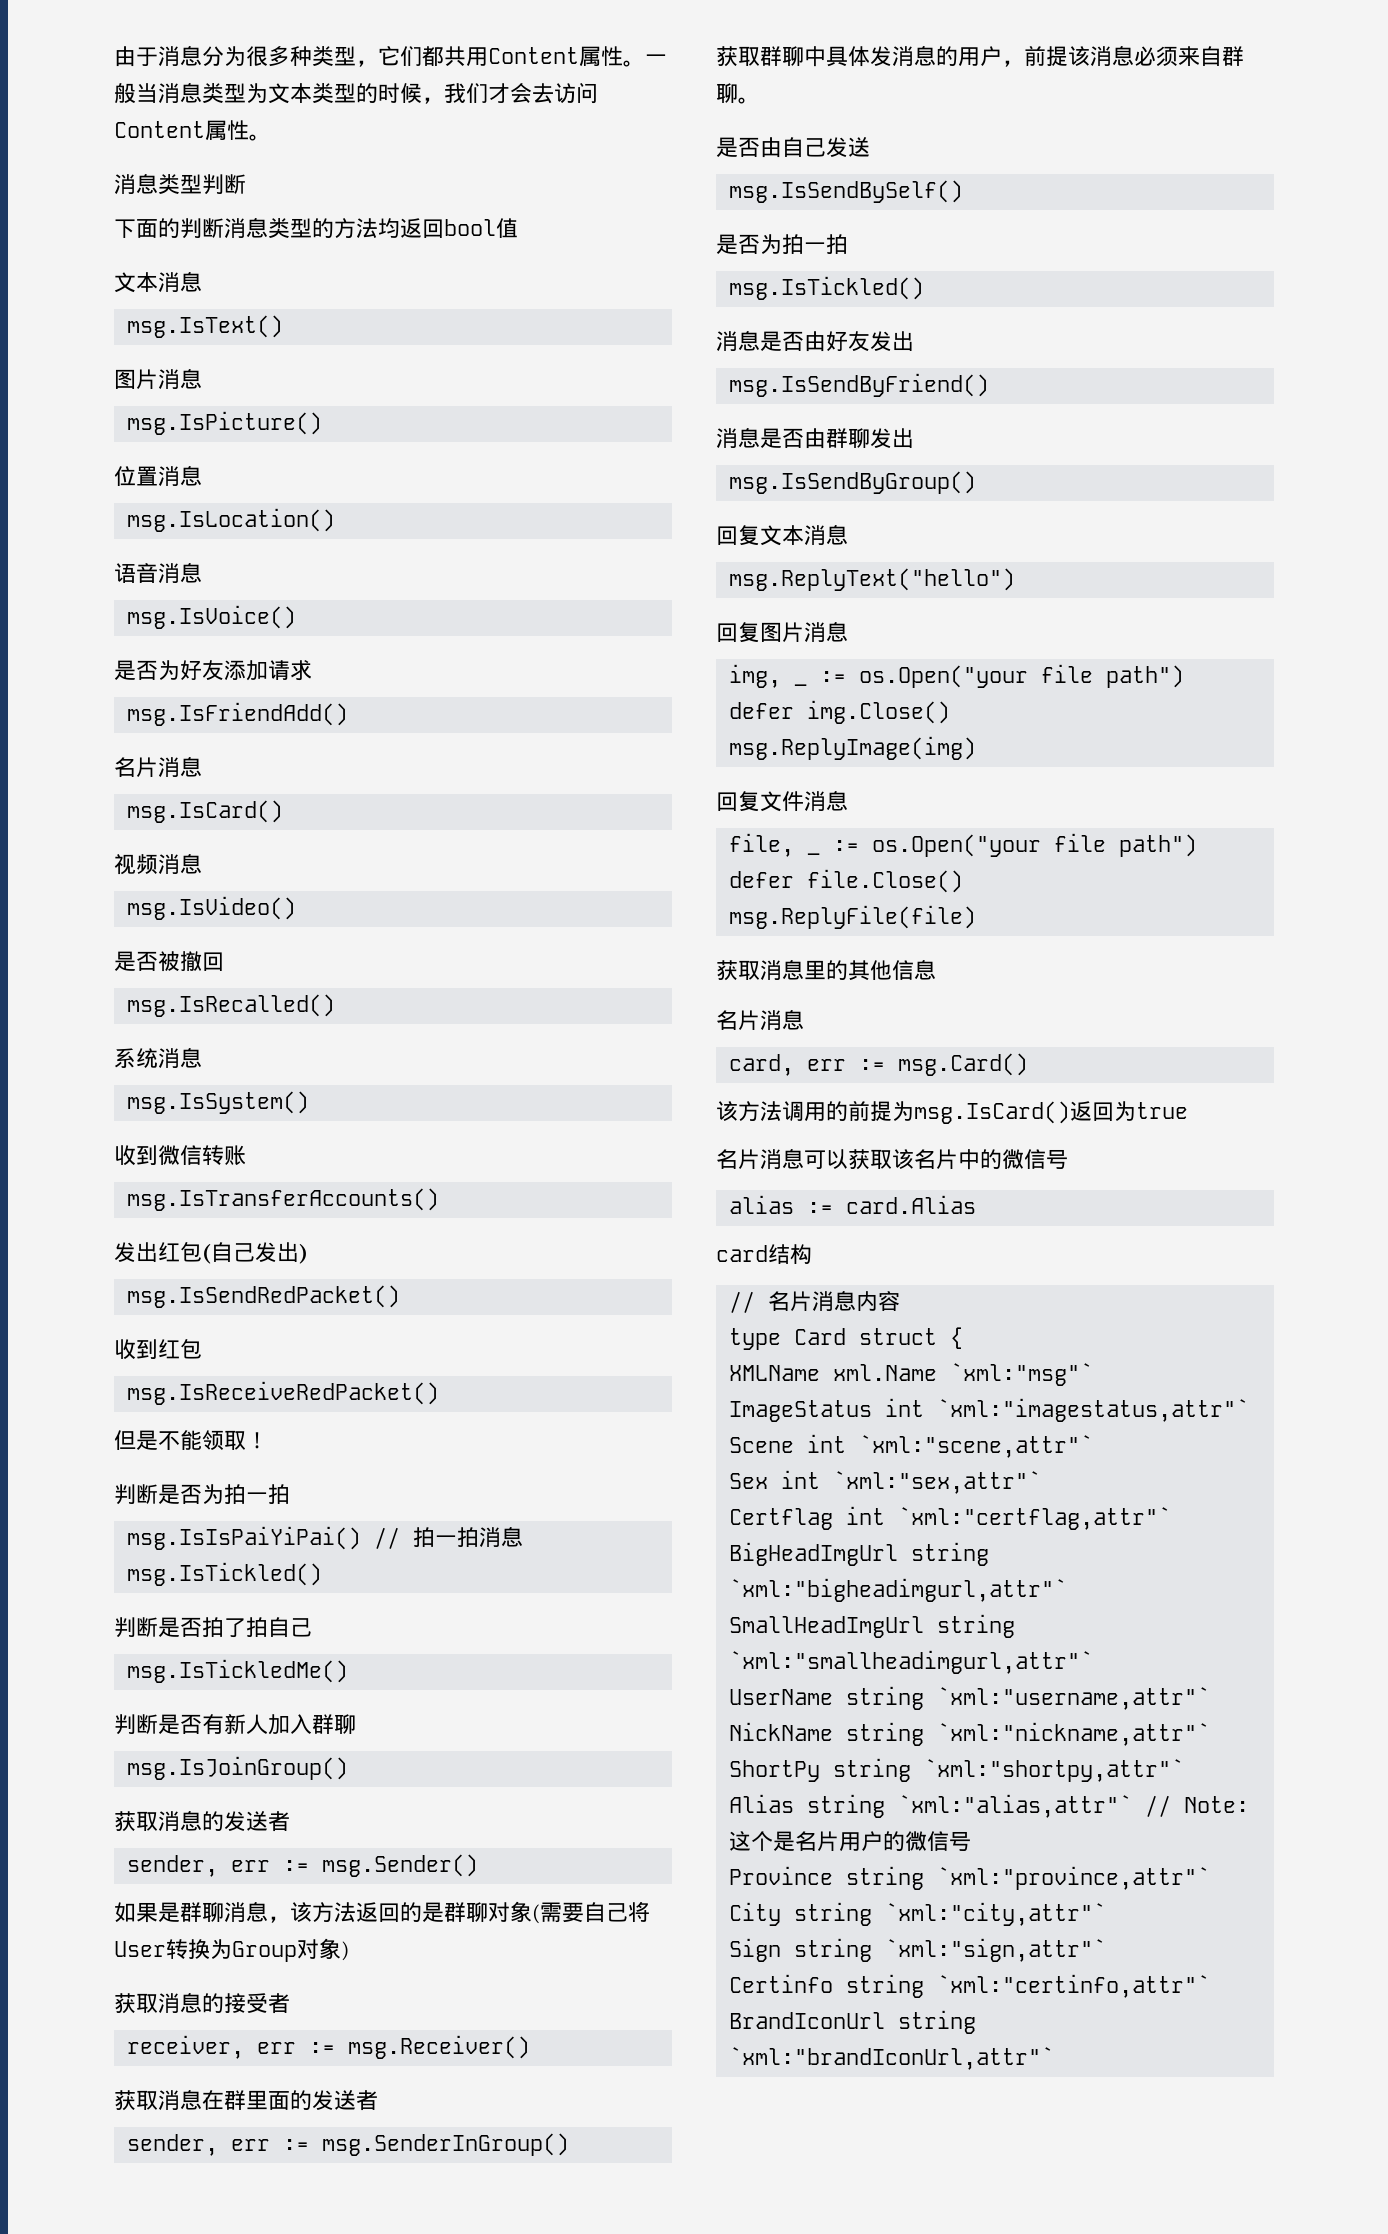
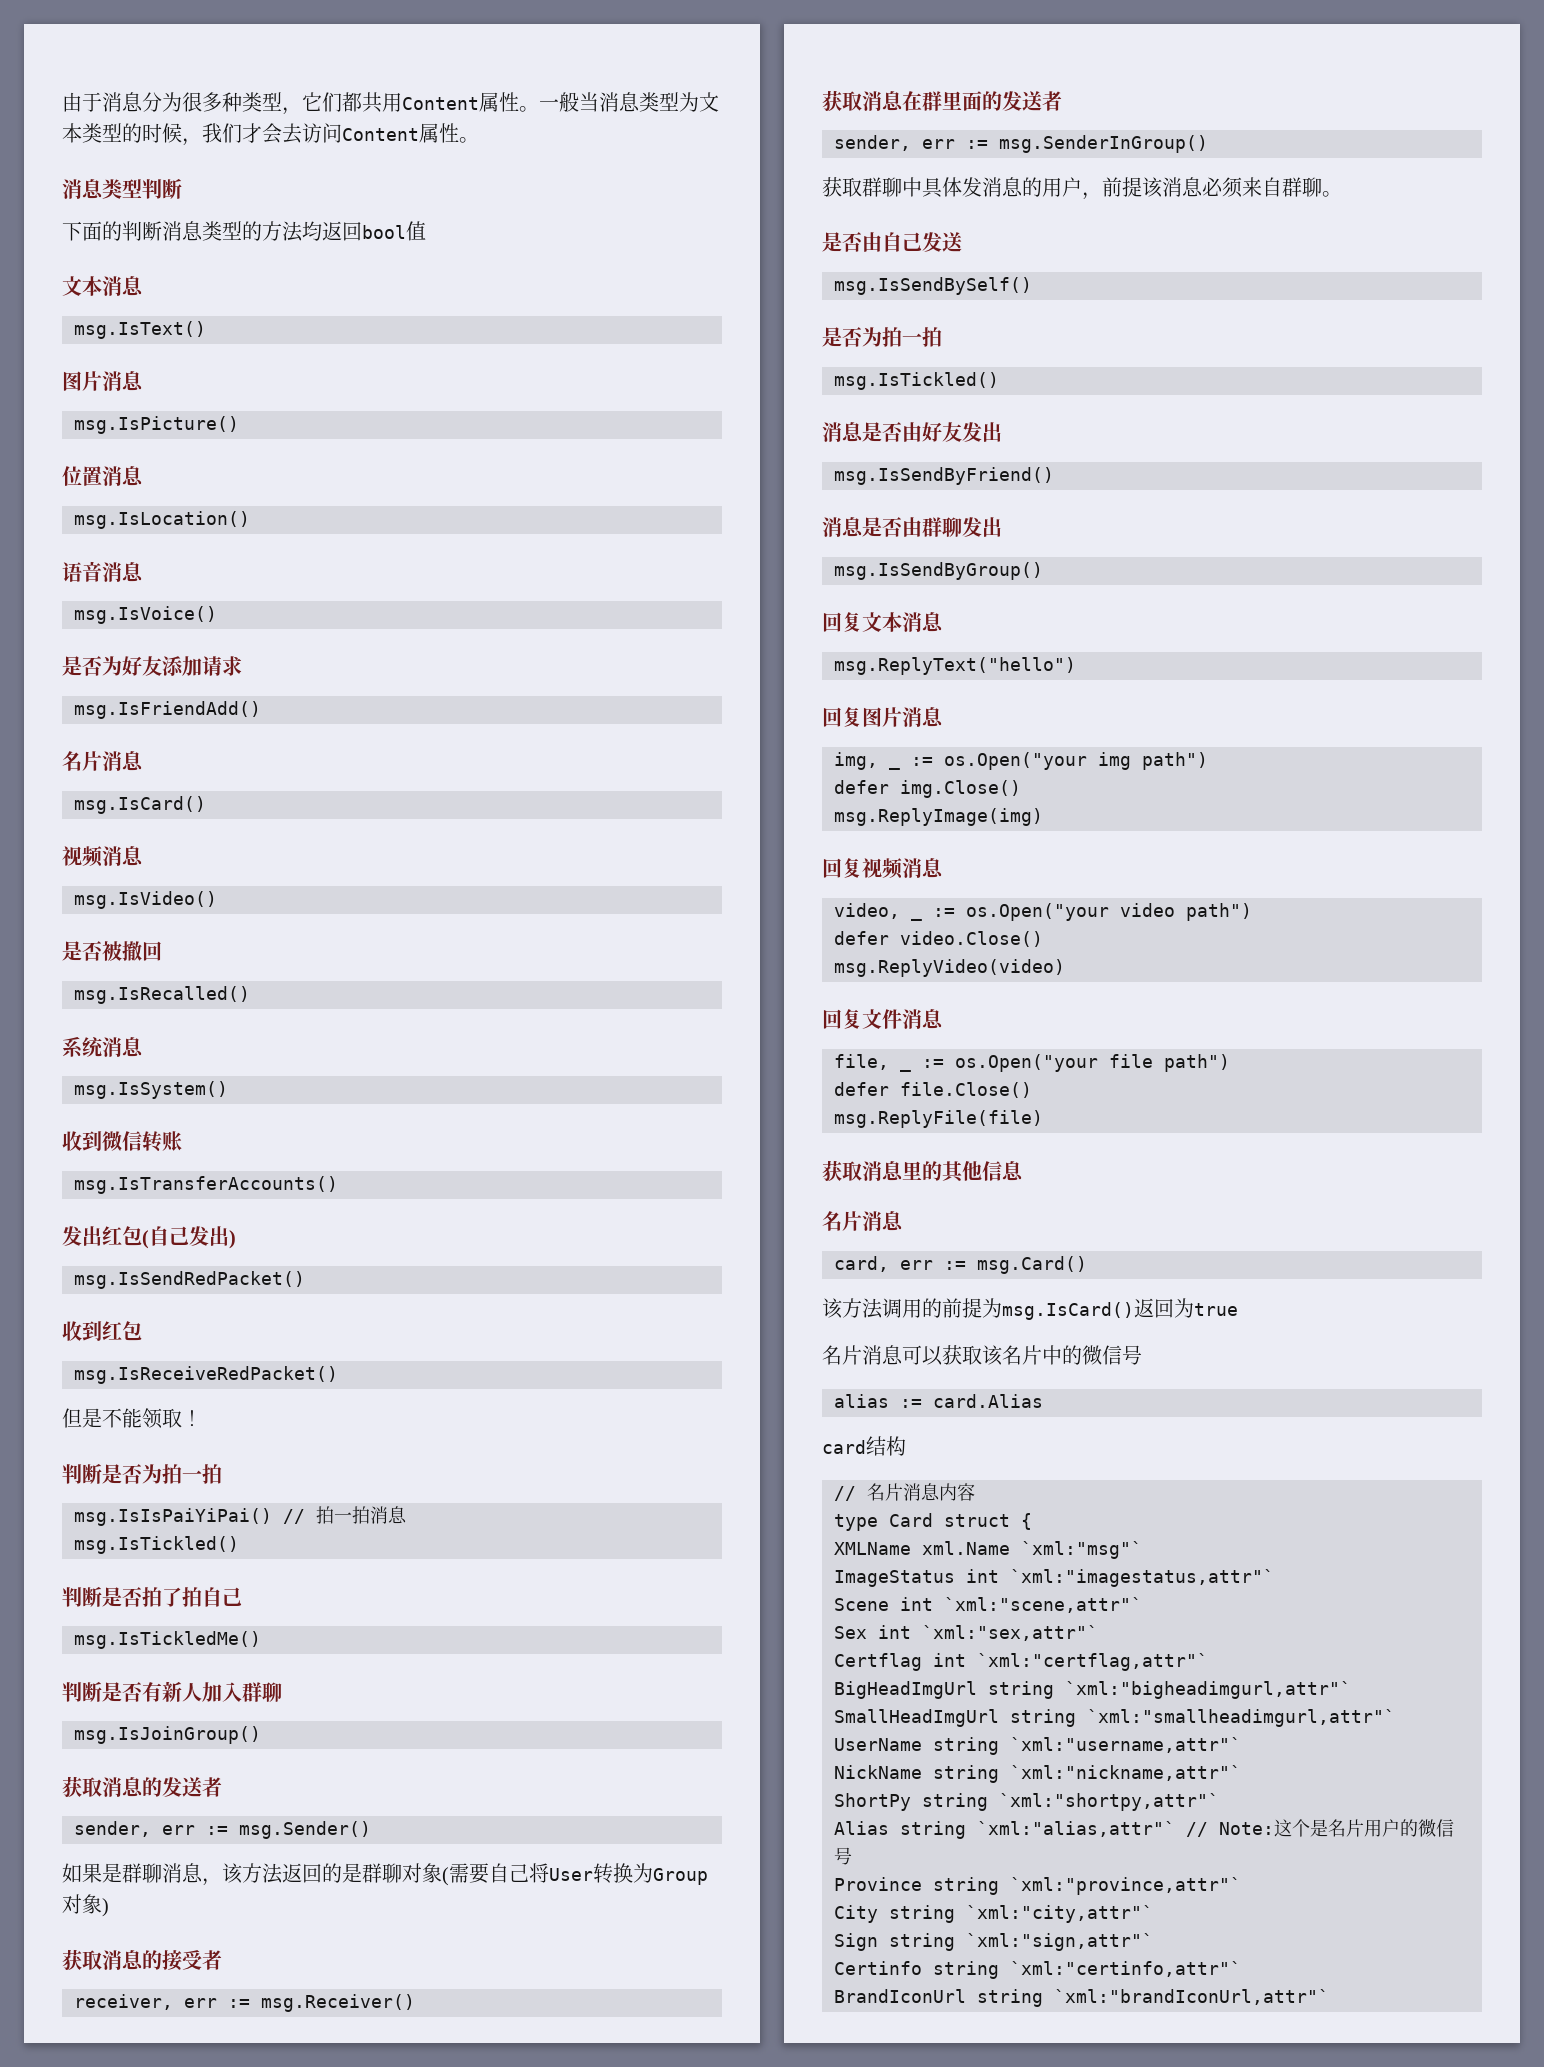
[1041,664,1094,683] file -> [1098,752,1131,770] img
(977, 748) none -> [822,858,944,879] [834,903,922,921] [933,903,1252,921] [834,931,1043,947] [834,959,1065,977] // 回复视频消息 // video, _ := os.Open("your video path") // defer video.Close() // msg.ReplyVideo(video)

